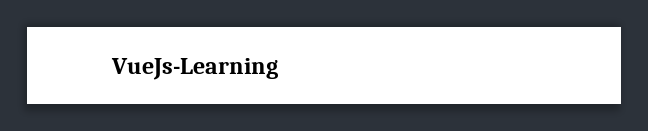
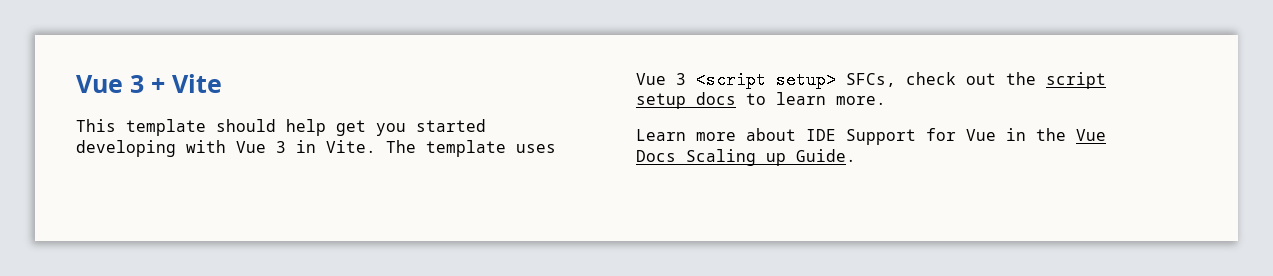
[111,58,278,80] VueJs-Learning -> [76,74,222,93] [76,119,486,136] [76,140,556,157] [636,71,1106,89] [636,92,886,109] [636,128,1106,145] [636,149,856,166] Vue 3 + Vite // This template should help get you started developing with Vue 3 in Vite. The template uses Vue 3 <script setup> SFCs, check out the script setup docs to learn more. // Learn more about IDE Support for Vue in the Vue Docs Scaling up Guide.

